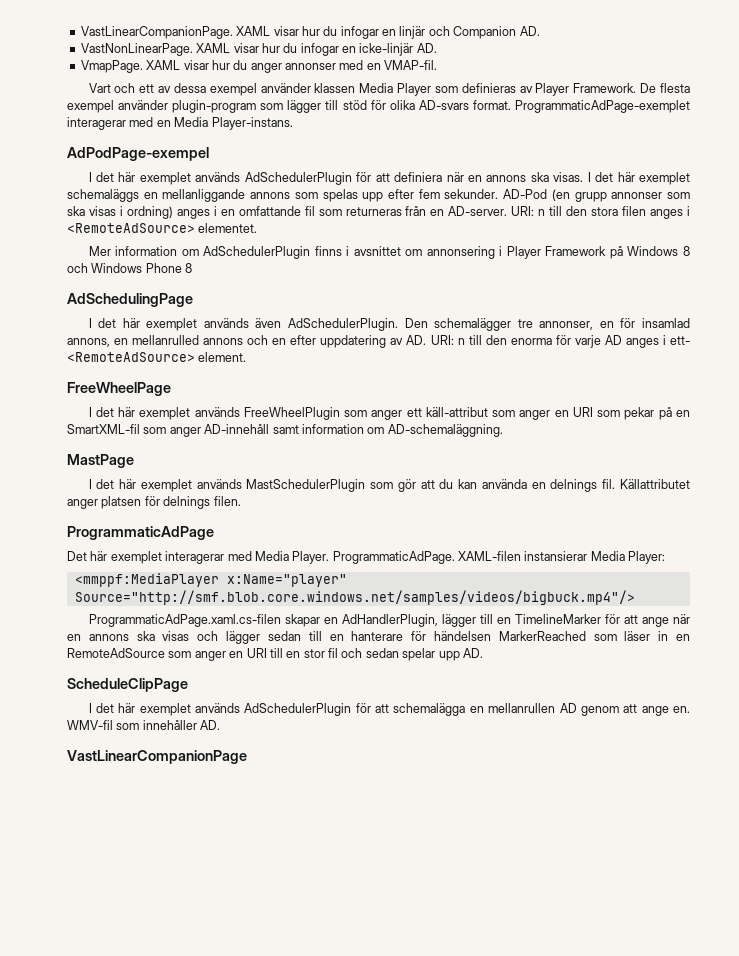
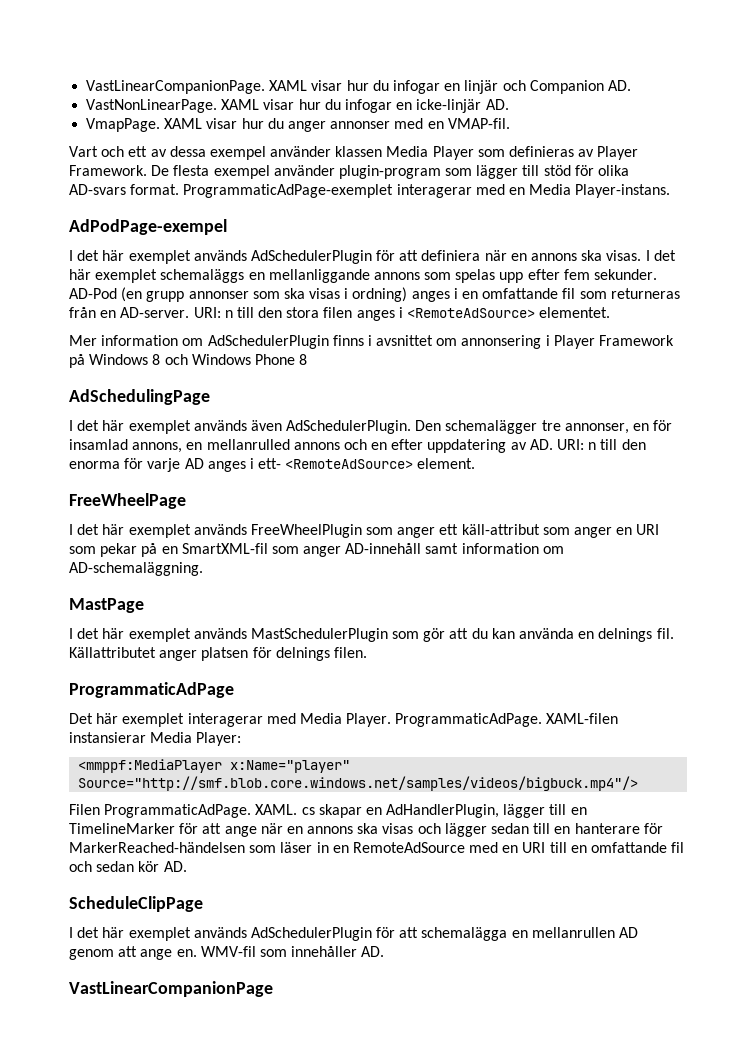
[88,614,281,627] ProgrammaticAdPage.xaml.cs-filen -> [69,804,315,818] Filen ProgrammaticAdPage. XAML. cs
[433,631,586,641] händelsen MarkerReached -> [69,842,245,853] MarkerReached-händelsen
[168,651,226,661] som anger -> [469,842,499,853] med
[303,649,325,658] stor -> [591,842,668,853] omfattande
[402,648,460,661] spelar upp -> [138,861,160,872] kör

